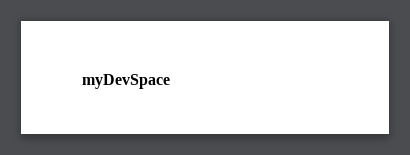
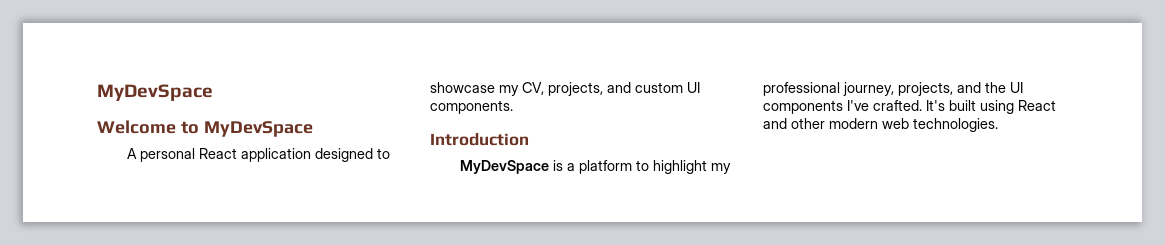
[82,74,170,89] myDevSpace -> [97,84,213,101] [97,120,313,137] [126,148,390,162] [430,82,700,96] [430,100,513,114] [430,133,529,146] [459,160,731,174] [763,82,1023,96] [763,100,1056,114] [763,118,998,132] MyDevSpace // Welcome to MyDevSpace // A personal React application designed to showcase my CV, projects, and custom UI components. // Introduction // MyDevSpace is a platform to highlight my professional journey, projects, and the UI components I've crafted. It's built using React and other modern web technologies.

